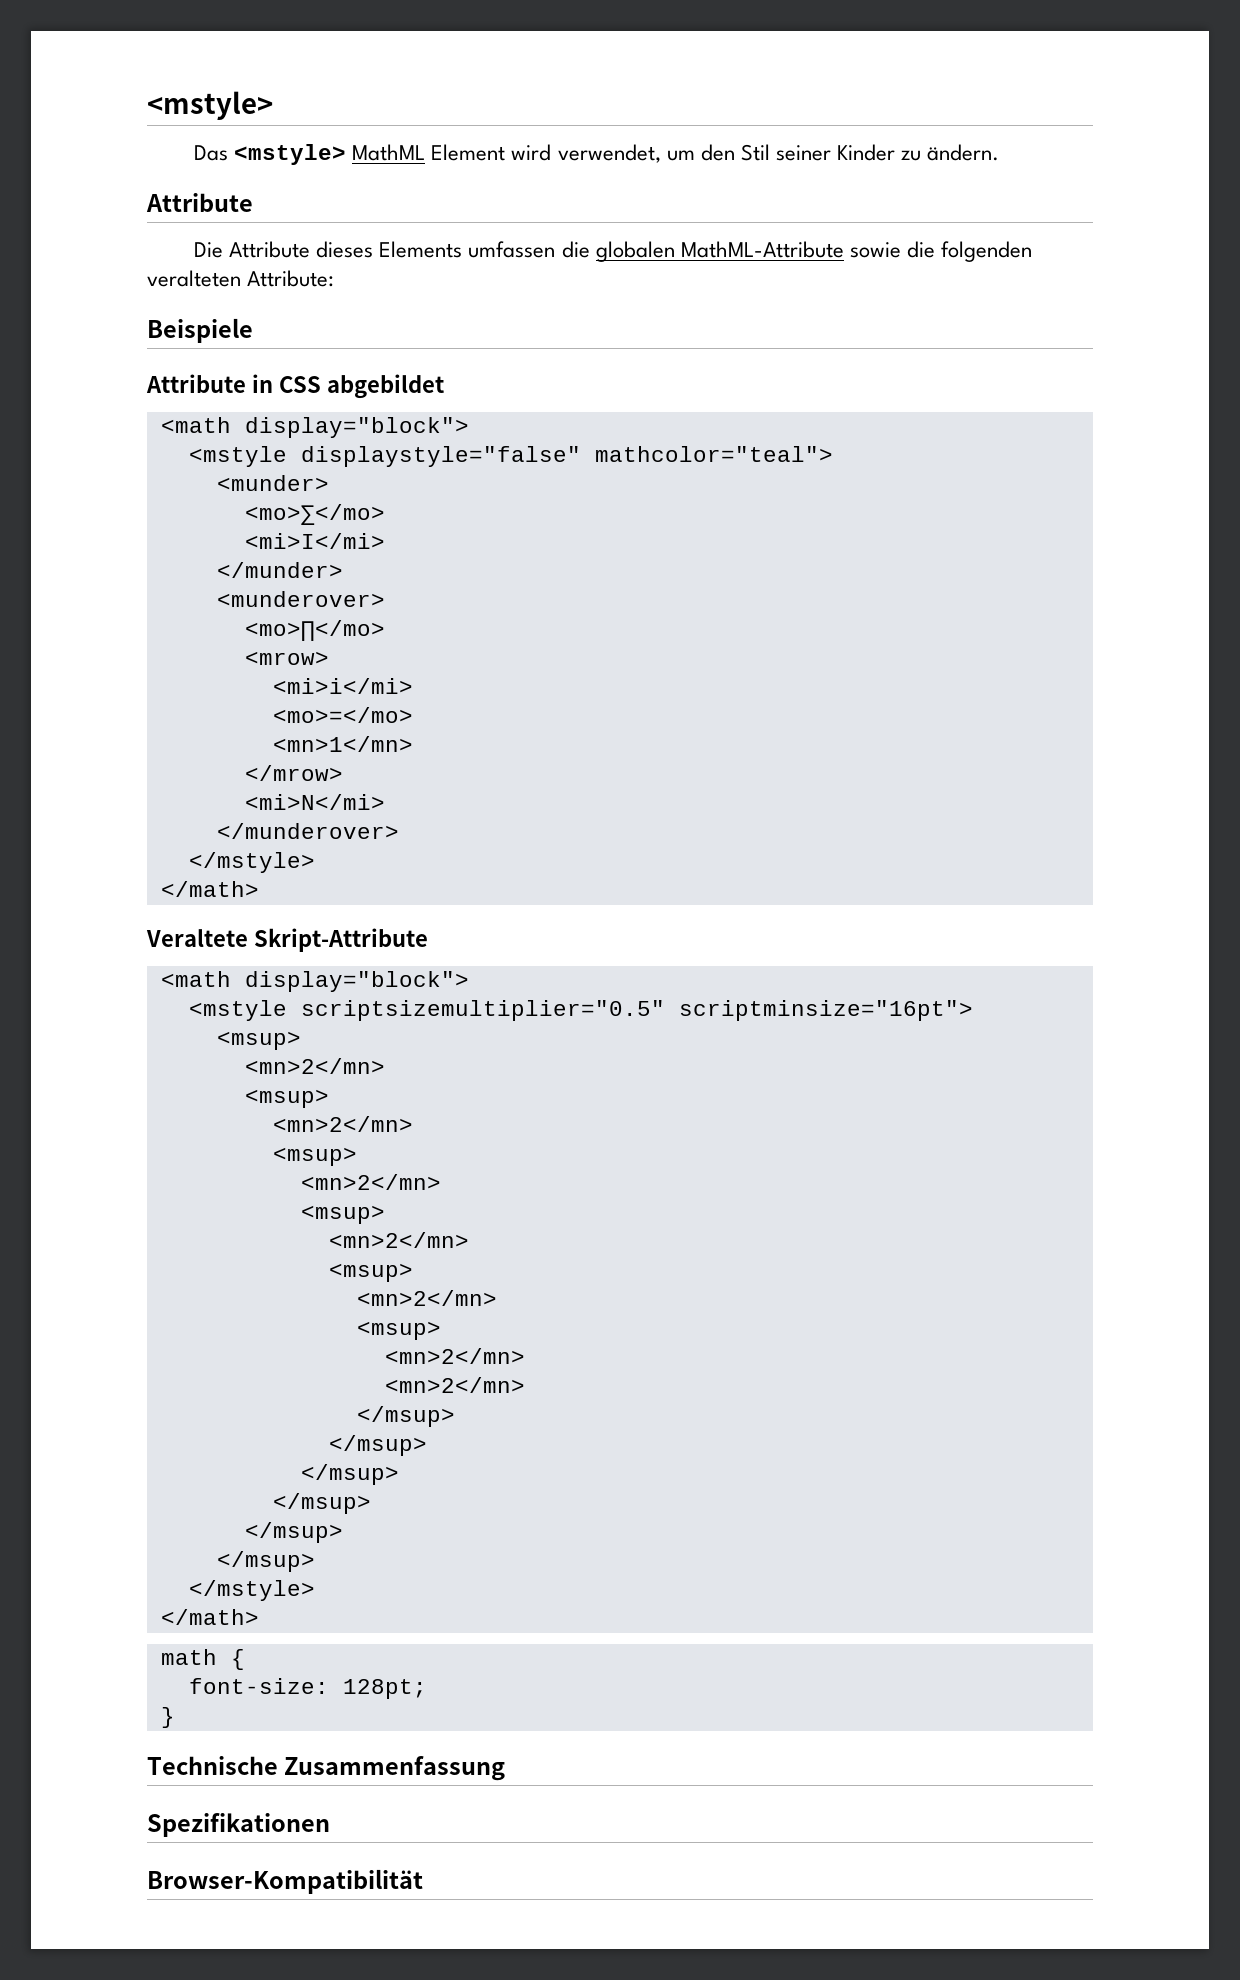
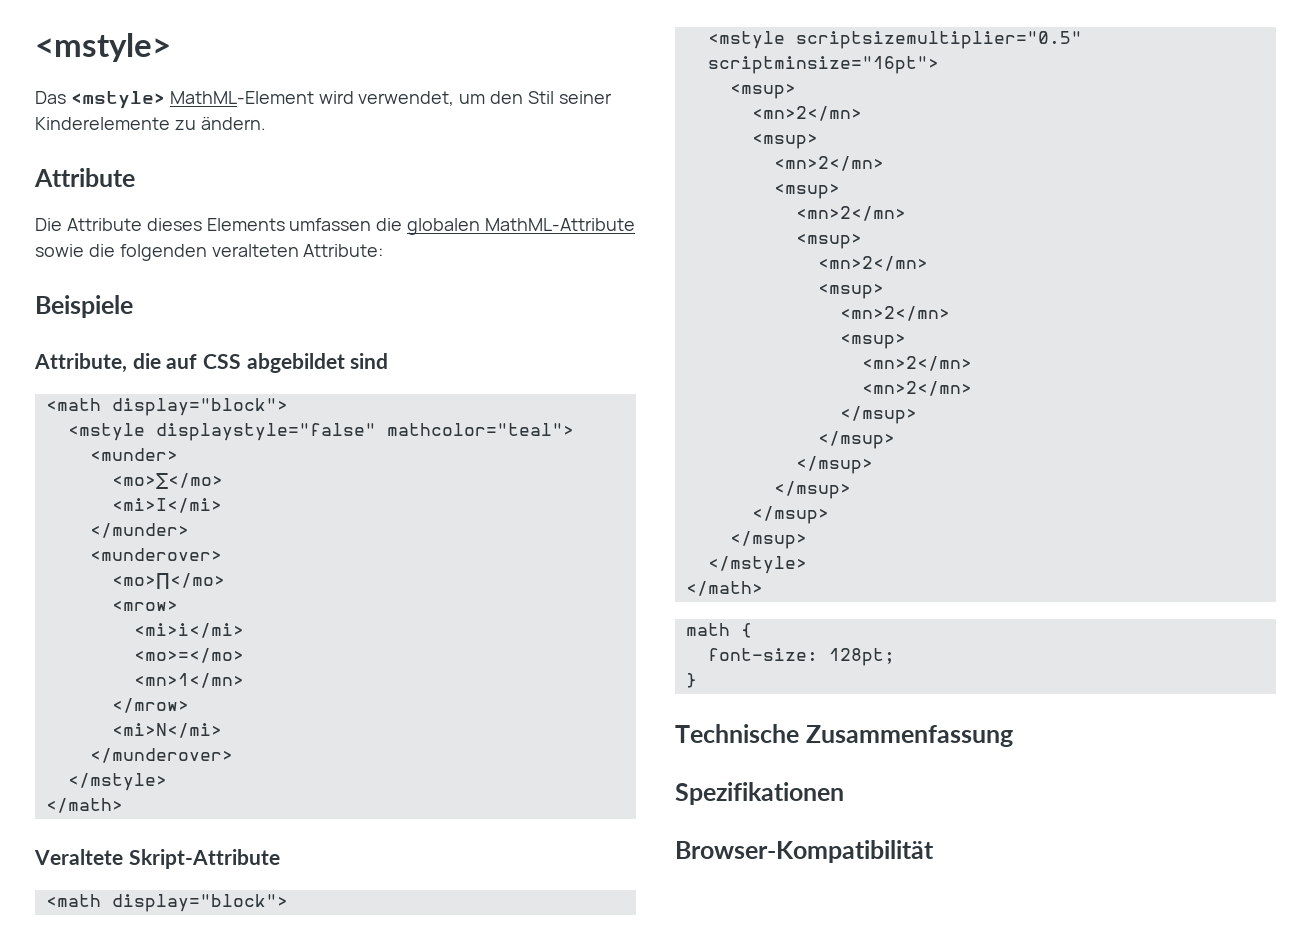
[352,144,506,161] MathML Element -> [169,91,314,104] MathML-Element
[836,144,895,161] Kinder -> [35,117,170,130] Kinderelemente
[146,374,273,393] Attribute in -> [34,353,198,373] Attribute, die auf
(444, 386) none -> [350,353,389,369] sind

